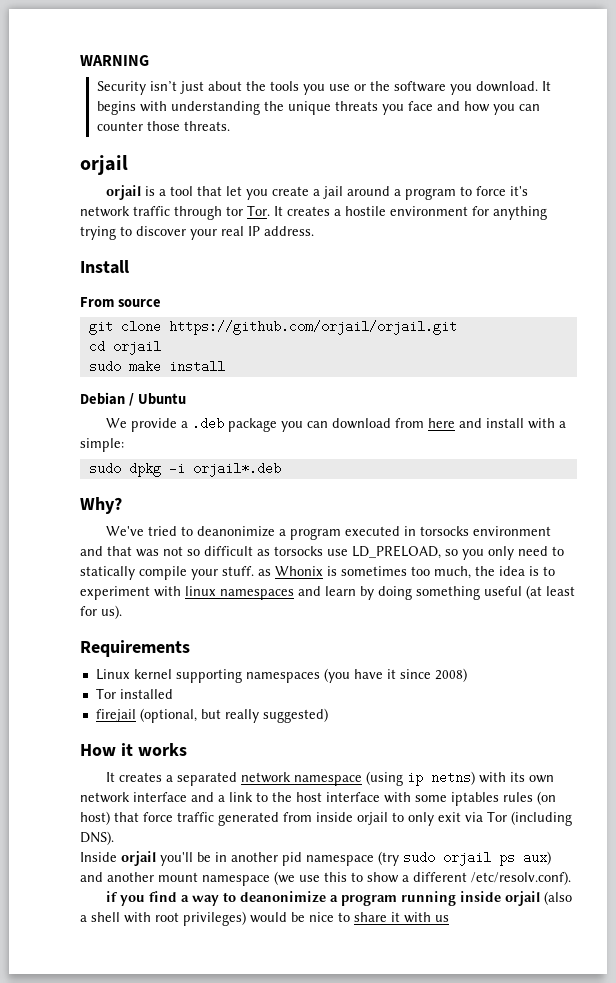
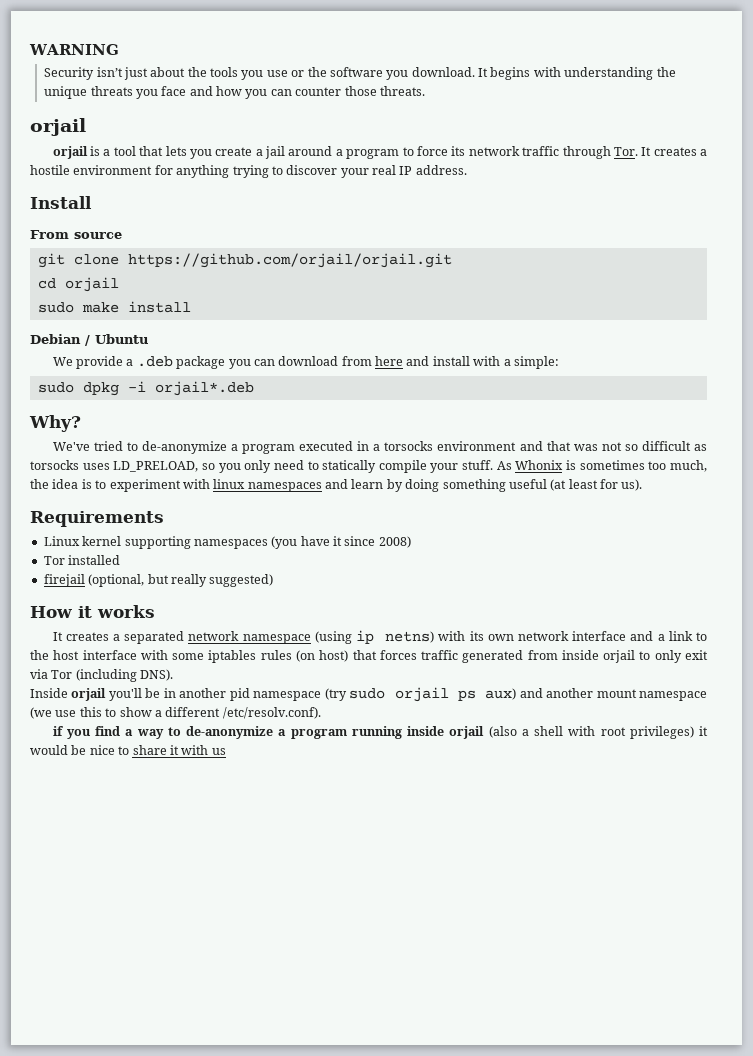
[225,186,242,196] let -> [165,146,187,156] lets
[509,186,528,196] it's -> [451,146,466,156] its
[226,206,243,216] tor -> (611, 152) none
[196,526,275,537] deanonimize -> [141,441,227,454] de-anonymize
(416, 531) none -> [373,444,381,451] a
[327,549,348,556] use -> [82,463,110,470] uses
[258,569,271,576] as -> [496,461,512,470] As
[143,812,173,822] force -> [379,650,417,660] forces
[239,891,326,903] deanonimize -> [186,726,274,739] de-anonymize
(246, 918) none -> [698,726,708,736] it

